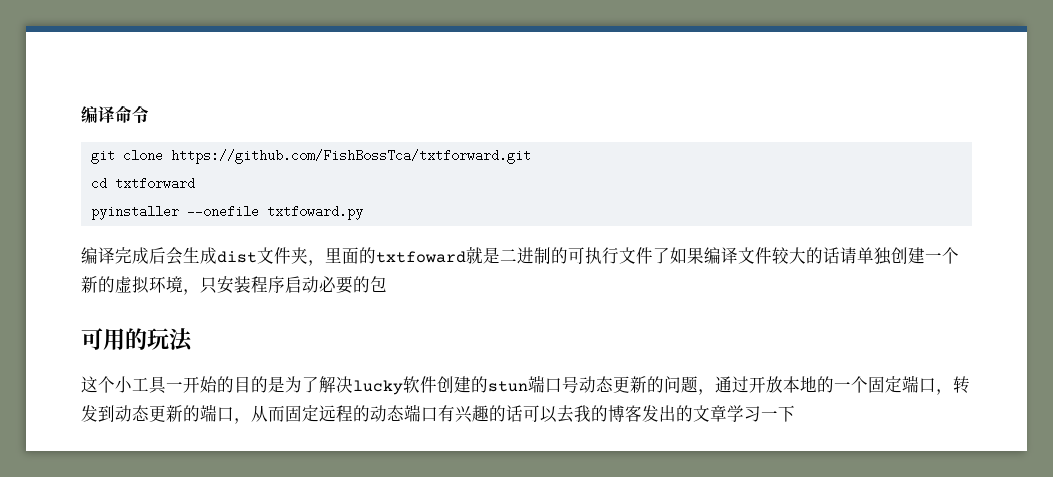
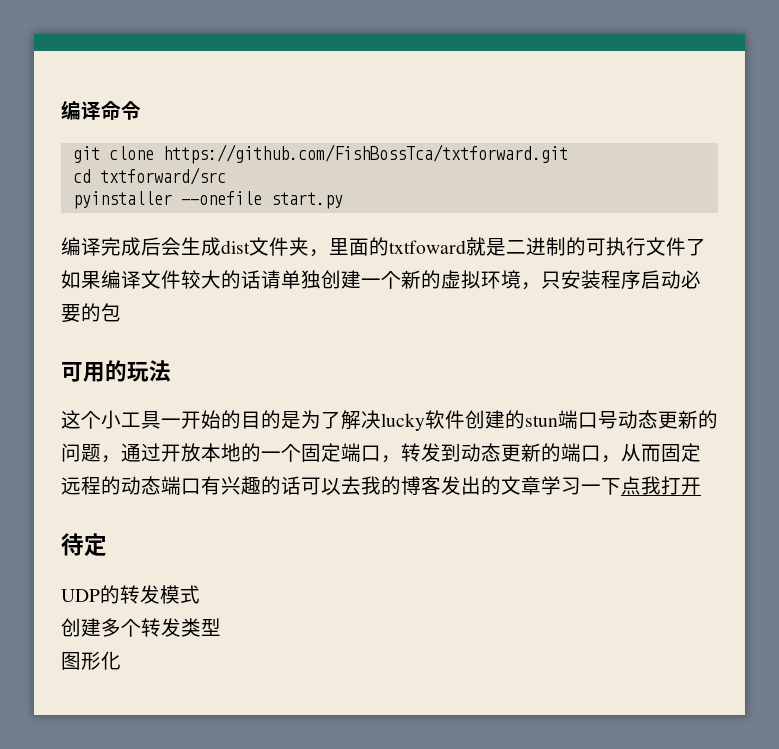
[114,177,195,190] txtforward -> [99,167,226,185] txtforward/src
[266,205,363,220] txtfoward.py -> [270,192,343,209] start.py
(795, 413) none -> [621,476,701,495] [61,533,107,557] [61,585,200,604] [61,618,221,637] [61,651,121,670] 点我打开 // 待定 // UDP的转发模式 // 创建多个转发类型 // 图形化

